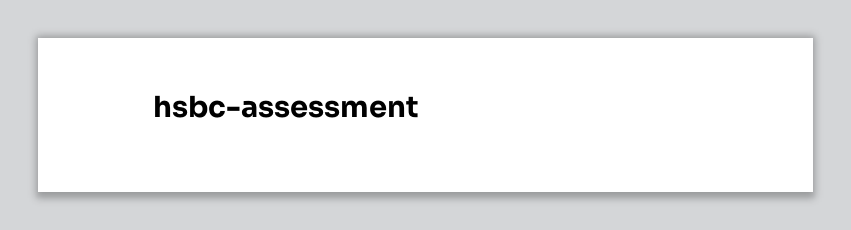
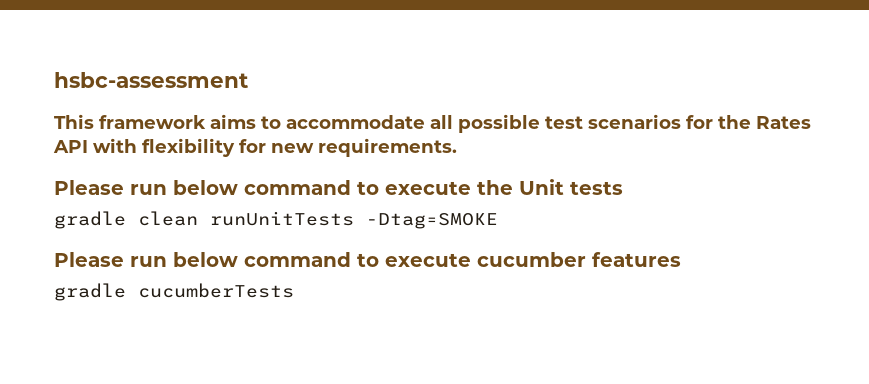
(419, 106) none -> [54,114,811,133] [53,138,457,157] [54,179,623,195] [54,211,498,229] [54,252,681,267] [54,283,294,301] // This framework aims to accommodate all possible test scenarios for the Rates API with flexibility for new requirements. // Please run below command to execute the Unit tests // gradle clean runUnitTests -Dtag=SMOKE // Please run below command to execute cucumber features // gradle cucumberTests

